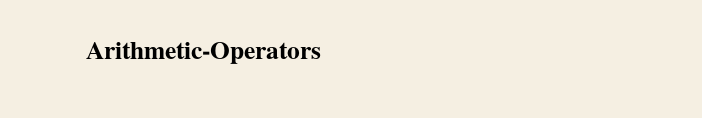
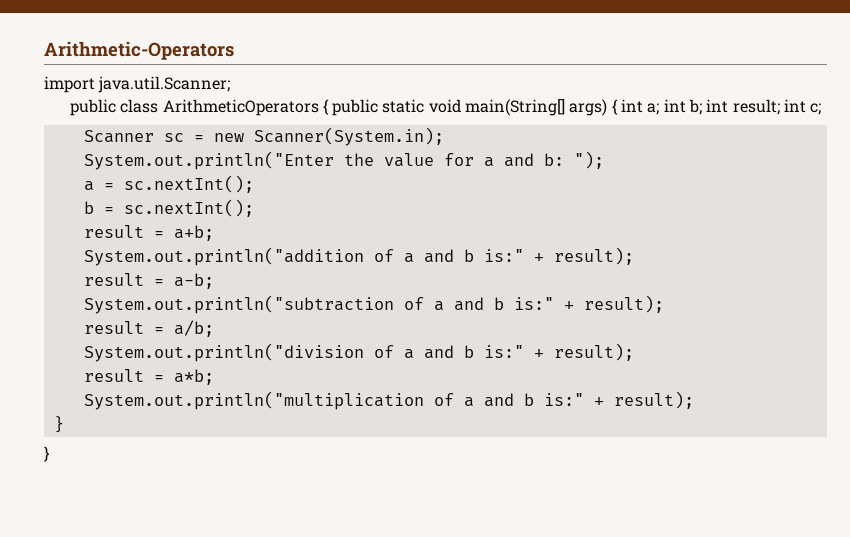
(321, 53) none -> [44,76,231,93] [69,99,822,116] [83,127,444,146] [83,151,604,170] [83,175,254,193] [83,199,254,217] [83,225,214,241] [83,247,634,266] [83,273,214,289] [83,295,664,314] [83,320,214,337] [83,343,634,362] [83,369,214,385] [83,391,694,410] [53,416,64,433] [44,446,49,462] // import java.util.Scanner; // public class ArithmeticOperators { public static void main(String[] args) { int a; int b; int result; int c; // Scanner sc = new Scanner(System.in); // System.out.println("Enter the value for a and b: "); // a = sc.nextInt(); // b = sc.nextInt(); // result = a+b; // System.out.println("addition of a and b is:" + result); // result = a-b; // System.out.println("subtraction of a and b is:" + result); // result = a/b; // System.out.println("division of a and b is:" + result); // result = a*b; // System.out.println("multiplication of a and b is:" + result); // } // }

